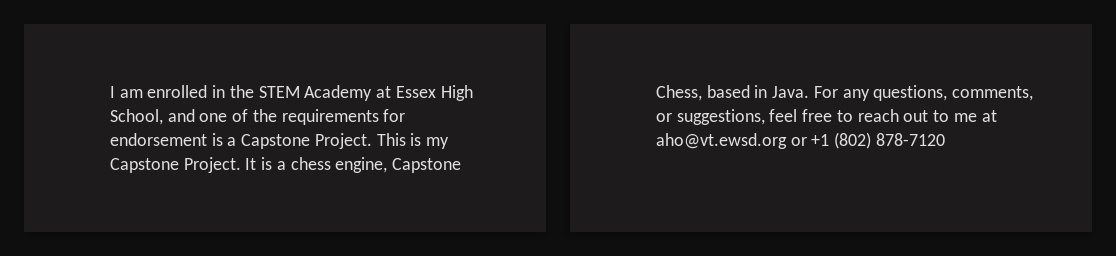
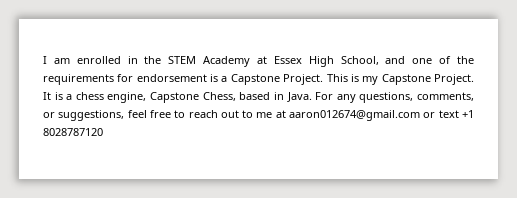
[656,132,945,149] aho@vt.ewsd.org or +1 (802) 878-7120 -> [289,110,475,121] [43,128,103,136] aaron012674@gmail.com or text +1 8028787120

